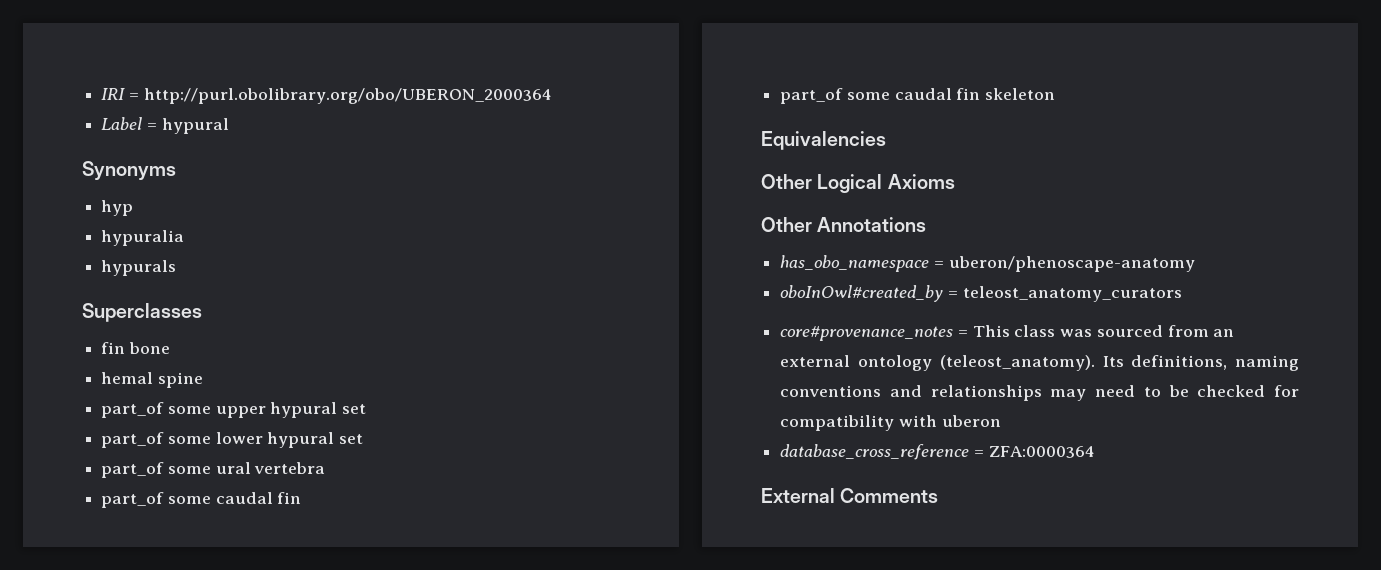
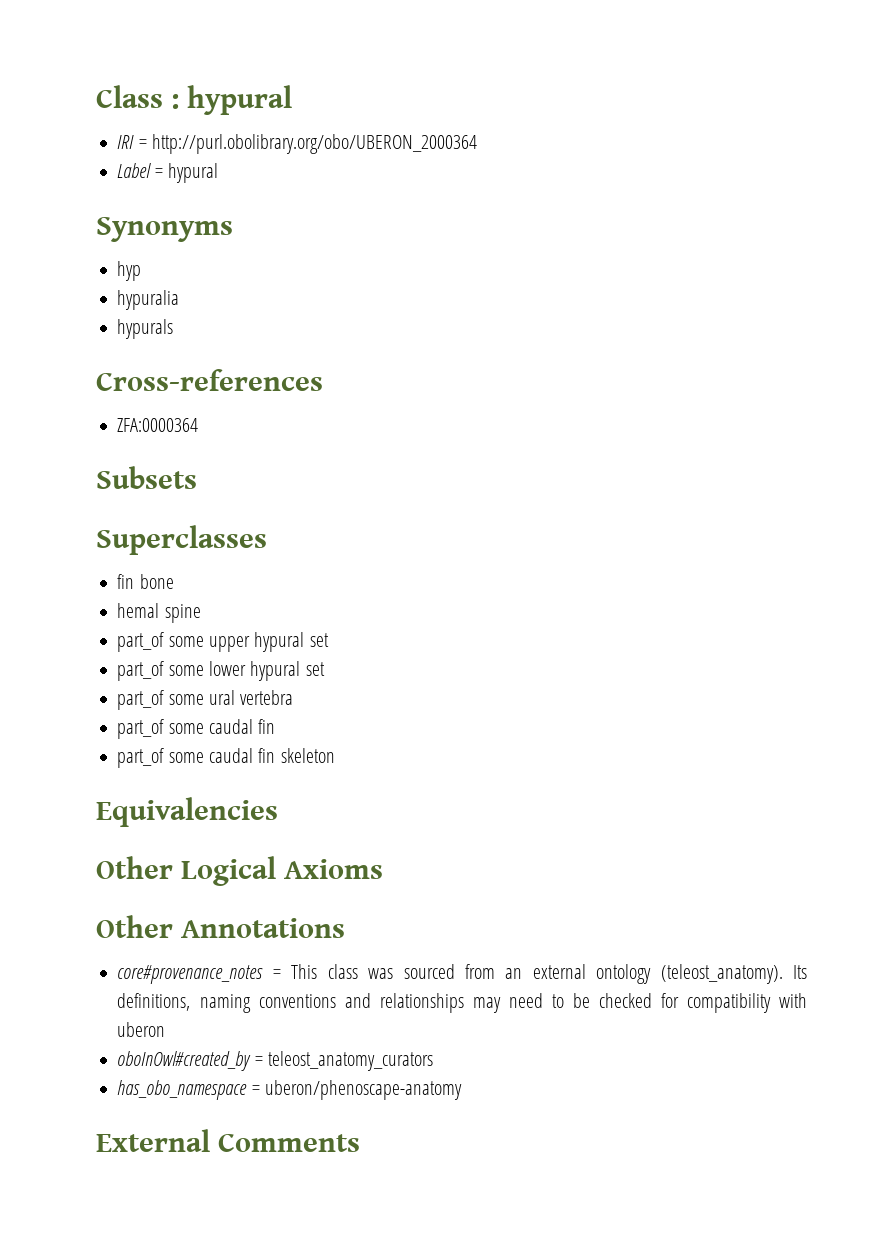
(101, 94) none -> [96,85,293,115] Class : hypural //
(177, 268) none -> [96,369,323,391] [117,418,199,432] [96,466,197,489] // Cross-references // ZFA:0000364 // Subsets
[780,255,1195,272] [780,285,1182,302] // has_obo_namespace = uberon/phenoscape-anatomy // oboInOwl#created_by = teleost_anatomy_curators -> (346, 928) none
[780,444,1095,460] database_cross_reference = ZFA:0000364 -> [117,1051,433,1071] [117,1080,462,1100] oboInOwl#created_by = teleost_anatomy_curators // has_obo_namespace = uberon/phenoscape-anatomy

